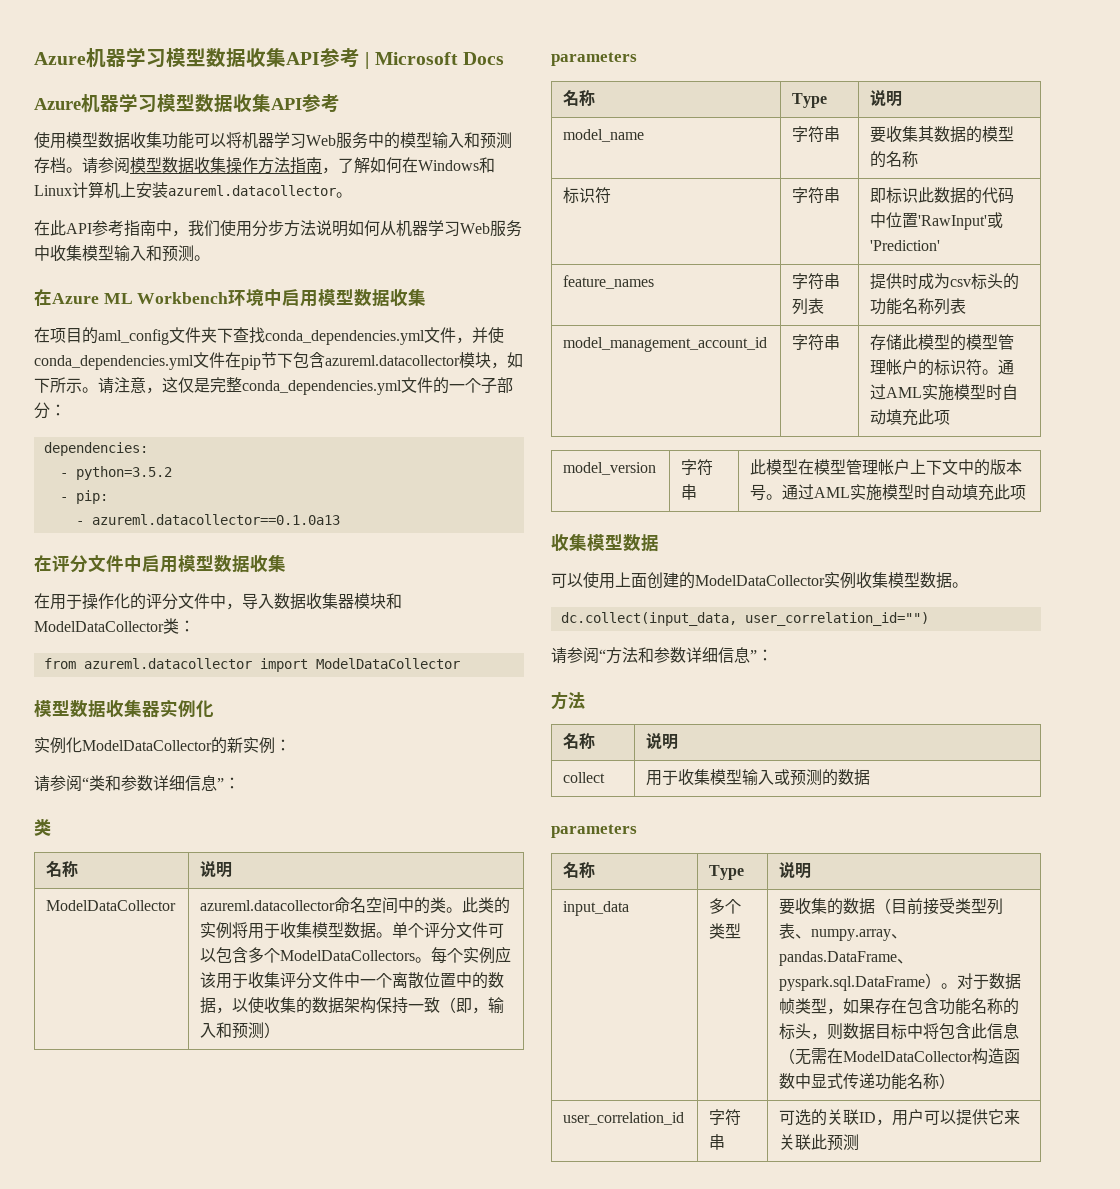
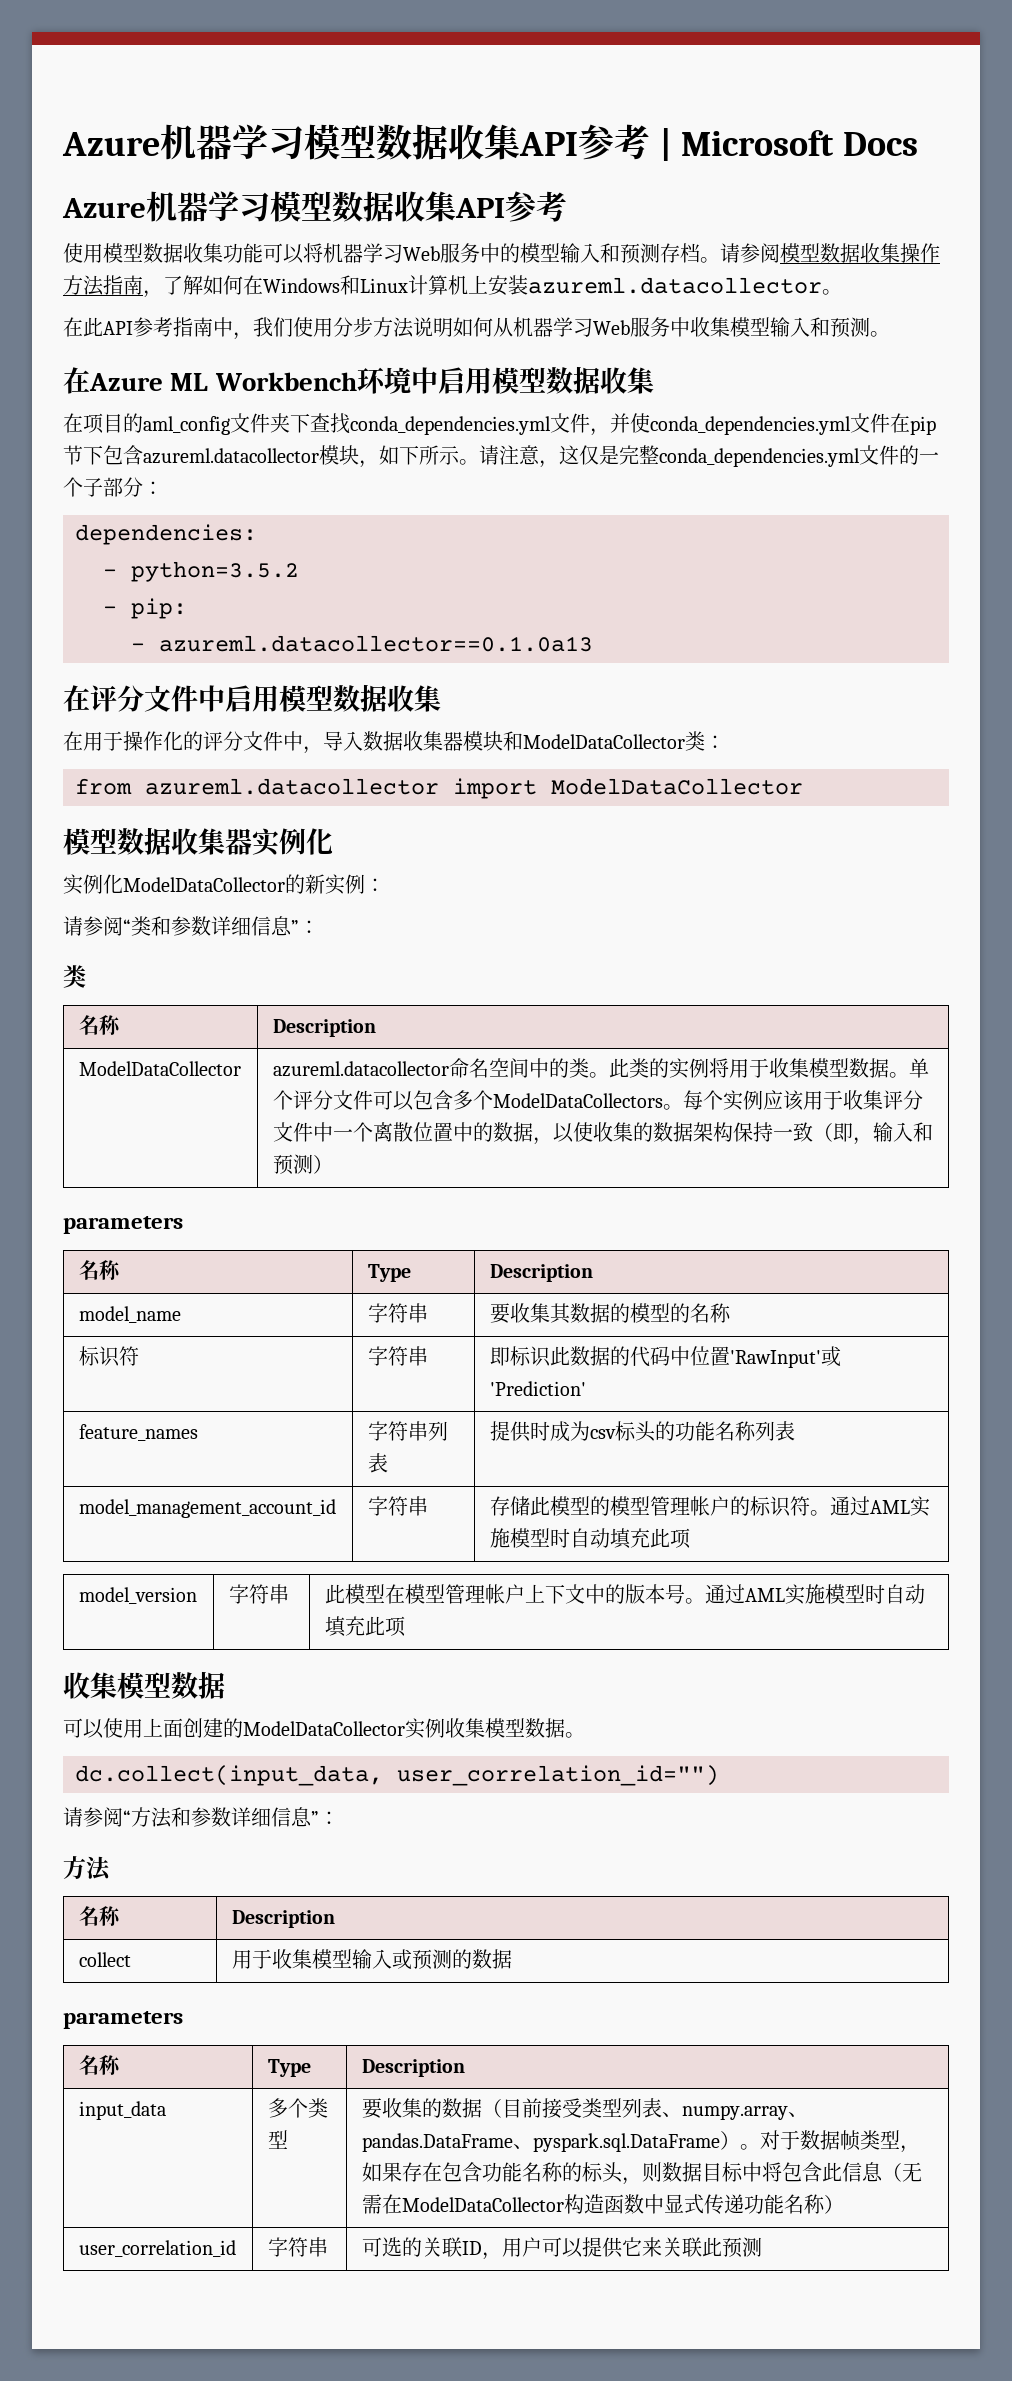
[200,861,233,878] 说明 -> [272,1019,376,1037] Description
[870,90,903,107] 说明 -> [489,1264,593,1282] Description
[646,733,679,750] 说明 -> [231,1910,335,1928] Description
[779,862,812,879] 说明 -> [361,2059,465,2077] Description

